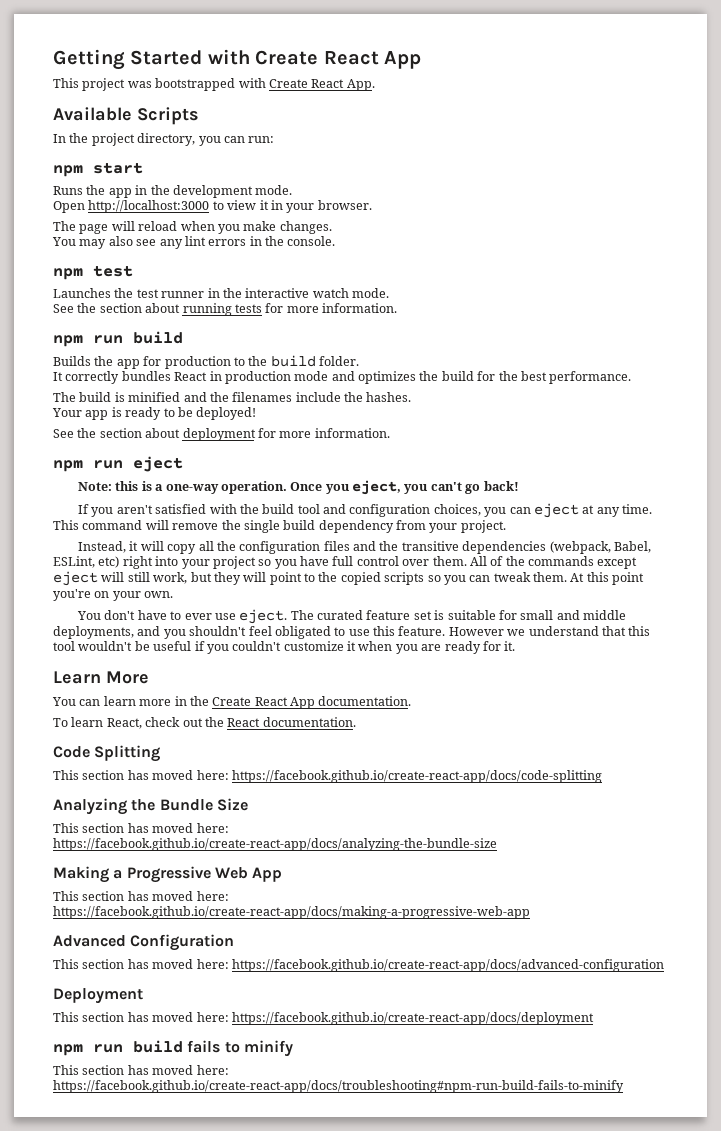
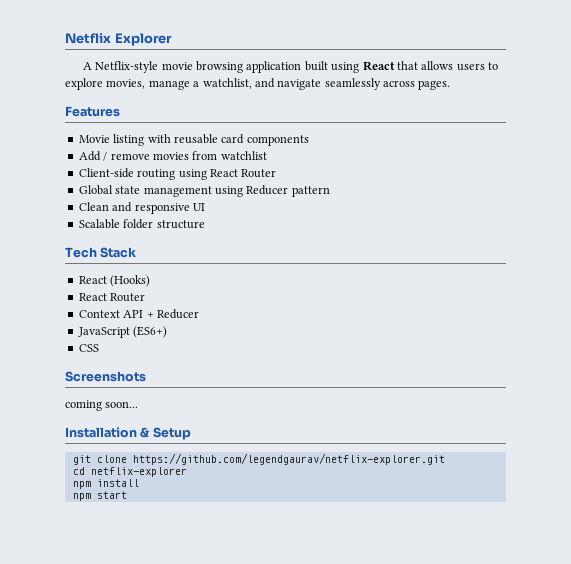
[53,49,421,70] [53,78,375,91] [53,107,199,125] [53,133,275,146] [53,162,143,177] [53,185,293,198] [53,200,372,213] [53,221,332,234] [52,236,336,249] [53,265,133,280] [53,288,389,298] [53,303,397,316] [53,331,183,347] [53,355,359,369] [53,371,632,384] [53,392,412,402] [52,407,257,420] [53,428,390,441] [53,456,183,472] [78,480,519,495] [78,503,653,518] [53,520,506,533] [78,541,651,554] [53,556,638,569] [53,571,645,586] [53,589,174,601] [77,609,627,624] [53,626,651,639] [53,641,516,654] [53,671,149,684] [52,696,412,709] [53,717,356,729] [53,745,161,762] [53,770,602,783] [53,798,248,815] [53,823,229,833] [53,838,497,851] [53,866,283,883] [53,891,229,901] [53,906,530,919] [53,934,235,951] [53,959,664,972] [53,988,143,1004] [53,1012,594,1025] [53,1040,293,1057] [53,1065,229,1075] [53,1080,624,1093] Getting Started with Create React App // This project was bootstrapped with Create React App. // Available Scripts // In the project directory, you can run: // npm start // Runs the app in the development mode. // Open http://localhost:3000 to view it in your browser. // The page will reload when you make changes. // You may also see any lint errors in the console. // npm test // Launches the test runner in the interactive watch mode. // See the section about running tests for more information. // npm run build // Builds the app for production to the build folder. // It correctly bundles React in production mode and optimizes the build for the best performance. // The build is minified and the filenames include the hashes. // Your app is ready to be deployed! // See the section about deployment for more information. // npm run eject // Note: this is a one-way operation. Once you eject, you can't go back! // If you aren't satisfied with the build tool and configuration choices, you can eject at any time. This command will remove the single build dependency from your project. // Instead, it will copy all the configuration files and the transitive dependencies (webpack, Babel, ESLint, etc) right into your project so you have full control over them. All of the commands except eject will still work, but they will point to the copied scripts so you can tweak them. At this point you're on your own. // You don't have to ever use eject. The curated feature set is suitable for small and middle deployments, and you shouldn't feel obligated to use this feature. However we understand that this tool wouldn't be useful if you couldn't customize it when you are ready for it. // Learn More // You can learn more in the Create React App documentation. // To learn React, check out the React documentation. // Code Splitting // This section has moved here: https://facebook.github.io/create-react-app/docs/code-splitting // Analyzing the Bundle Size // This section has moved here: https://facebook.github.io/create-react-app/docs/analyzing-the-bundle-size // Making a Progressive Web App // This section has moved here: https://facebook.github.io/create-react-app/docs/making-a-progressive-web-app // Advanced Configuration // This section has moved here: https://facebook.github.io/create-react-app/docs/advanced-configuration // Deployment // This section has moved here: https://facebook.github.io/create-react-app/docs/deployment // npm run build fails to minify // This section has moved here: https://facebook.github.io/create-react-app/docs/troubleshooting#npm-run-build-fails-to-minify -> [65,33,172,46] [82,61,499,73] [65,78,451,90] [65,106,120,117] [78,134,309,146] [78,151,267,161] [78,168,277,180] [78,185,330,197] [78,202,205,214] [78,219,205,229] [65,247,137,258] [78,275,151,287] [78,293,146,302] [78,309,199,319] [77,326,168,338] [78,344,99,352] [65,371,146,382] [65,400,139,411] [65,427,191,440] [72,453,445,465] [72,467,187,477] [72,479,139,489] [72,491,127,501] Netflix Explorer // A Netflix-style movie browsing application built using React that allows users to explore movies, manage a watchlist, and navigate seamlessly across pages. // Features // Movie listing with reusable card components // Add / remove movies from watchlist // Client-side routing using React Router // Global state management using Reducer pattern // Clean and responsive UI // Scalable folder structure // Tech Stack // React (Hooks) // React Router // Context API + Reducer // JavaScript (ES6+) // CSS // Screenshots // coming soon... // Installation & Setup // git clone https://github.com/legendgaurav/netflix-explorer.git // cd netflix-explorer // npm install // npm start

